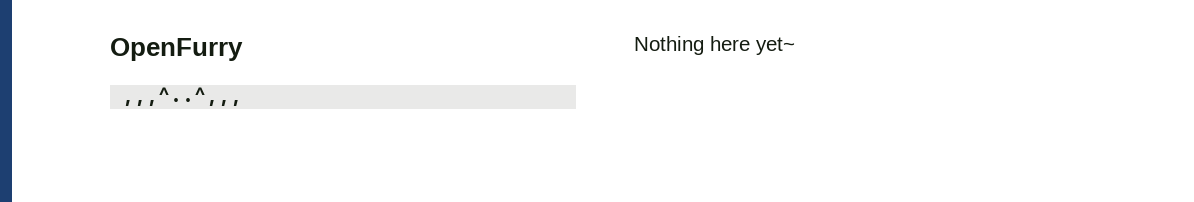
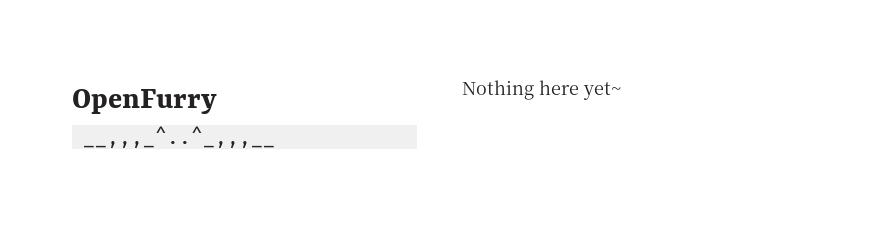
[122,87,243,106] ,,,^..^,,, -> [82,126,275,148] __,,,_^..^_,,,__

